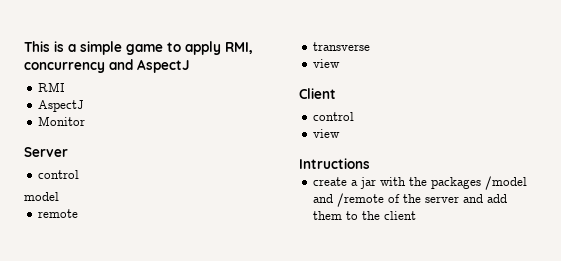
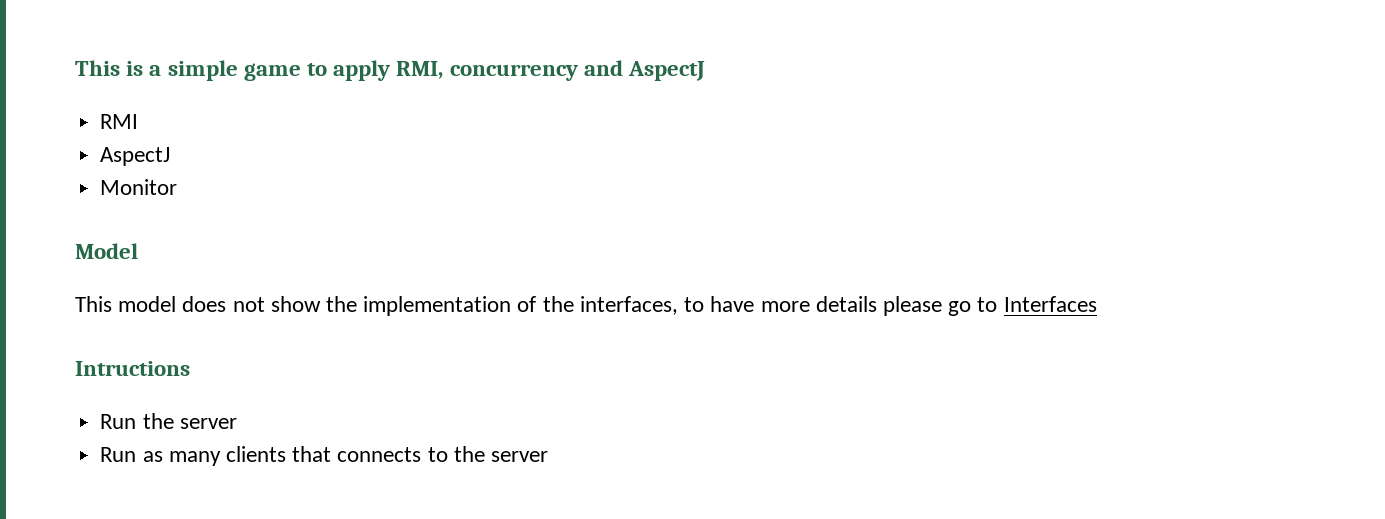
[24,147,68,157] [38,170,80,179] Server // control // -> [75,243,138,259] [75,296,112,312] Model // This
[38,209,79,218] [313,42,371,51] [313,59,341,68] [299,88,336,99] [313,112,355,121] [313,129,341,138] [299,158,370,169] [313,176,528,190] [313,193,508,207] [313,211,343,220] // remote // transverse // view // Client // control // view // Intructions // create a jar with the packages /model and /remote of the server and add them -> [182,296,1097,316] [75,361,190,376] [100,413,237,429] [100,446,422,466] does not show the implementation of the interfaces, to have more details please go to Interfaces // Intructions // Run the server // Run as many clients that connects
[384,211,417,220] client -> [490,451,548,462] server

